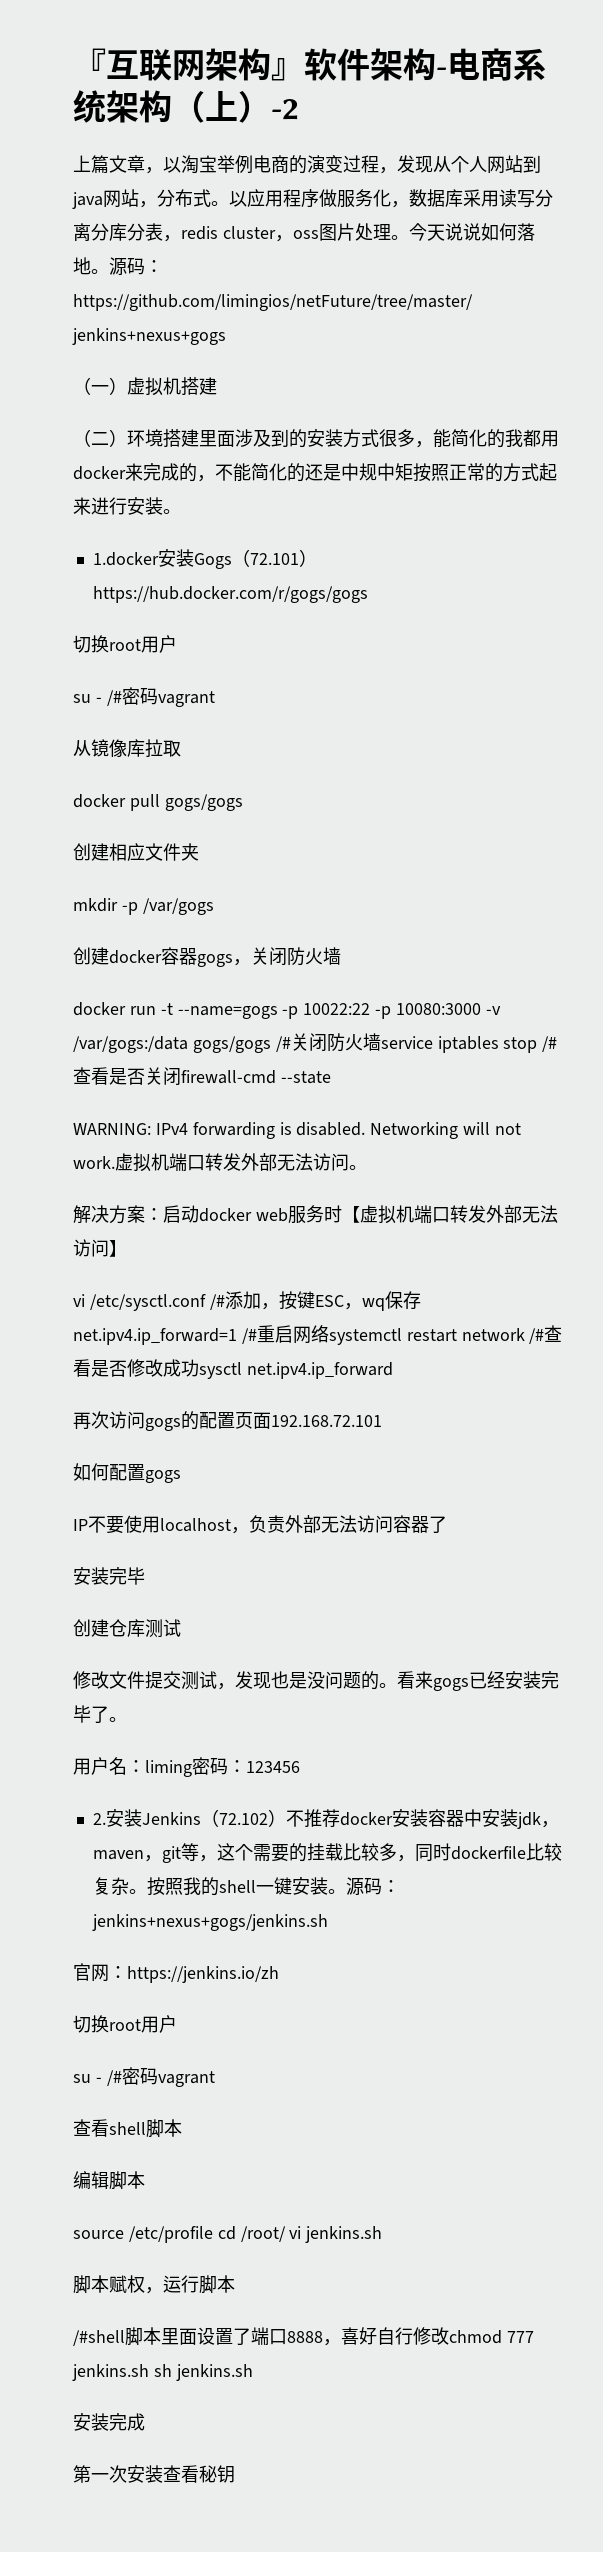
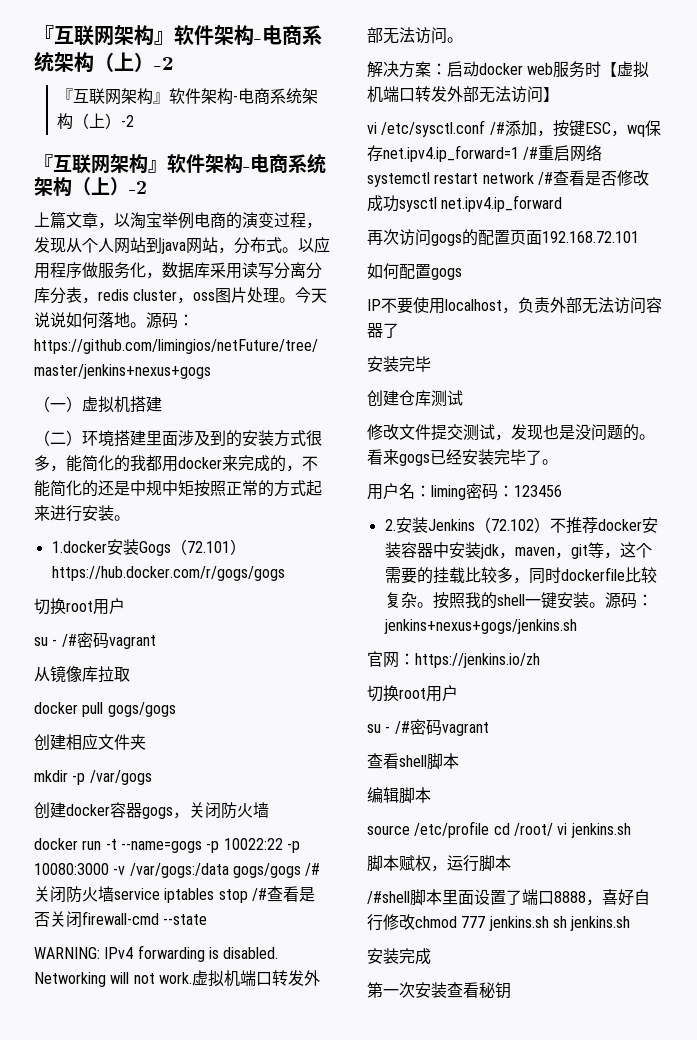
(299, 109) none -> [56,88,318,105] [56,113,134,130] [34,153,326,174] [34,177,147,197] // 『互联网架构』软件架构-电商系统架构（上）-2 // 『互联网架构』软件架构-电商系统架构（上）-2

